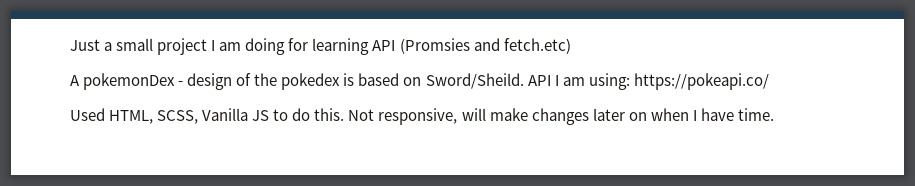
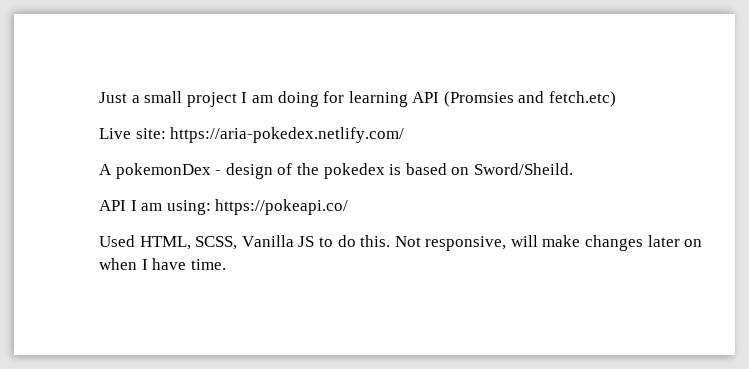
(571, 46) none -> [99,127,405,143] // Live site: https://aria-pokedex.netlify.com/
(524, 81) none -> (573, 169) //

